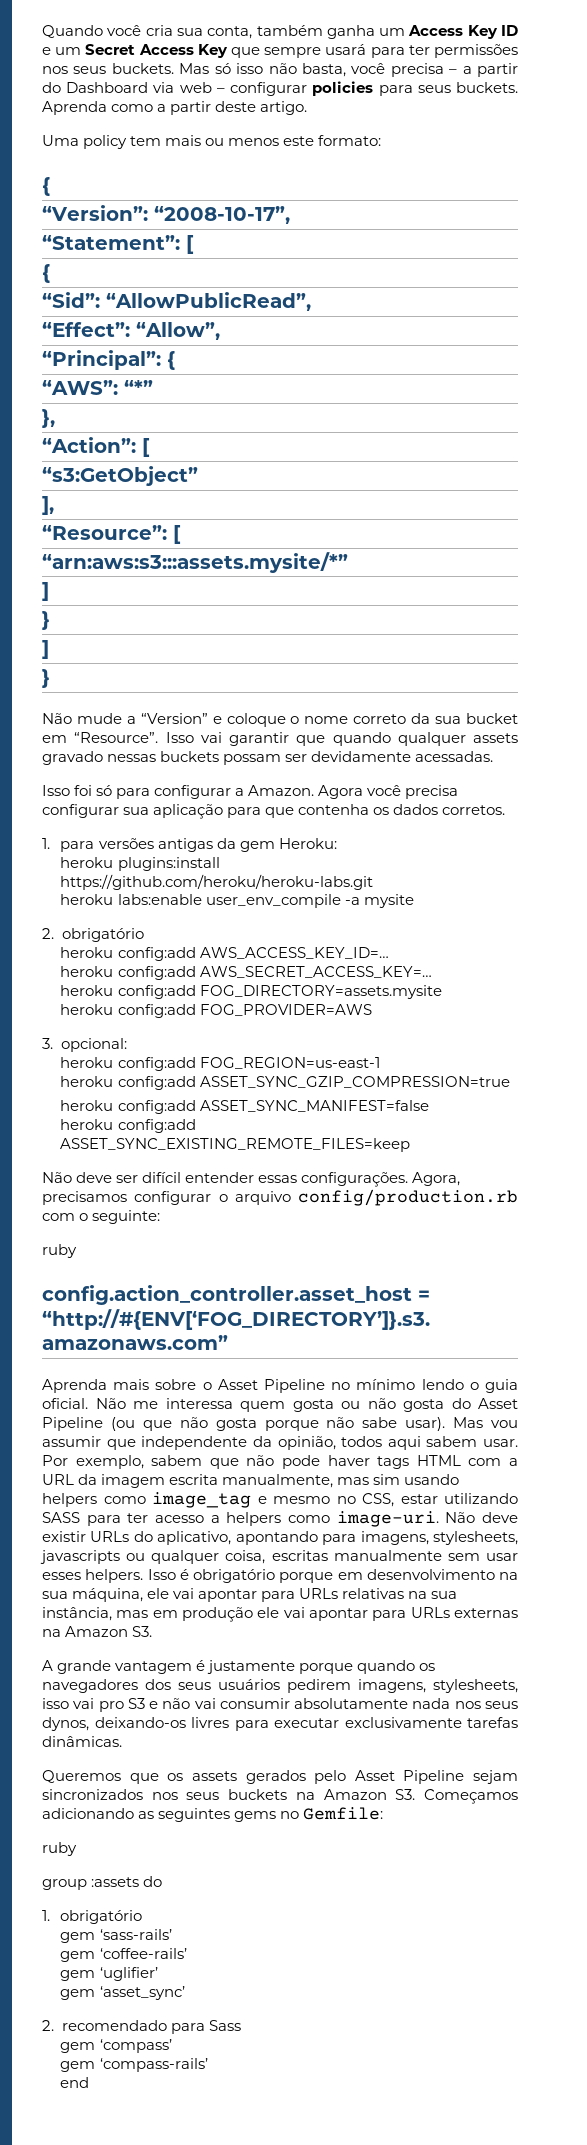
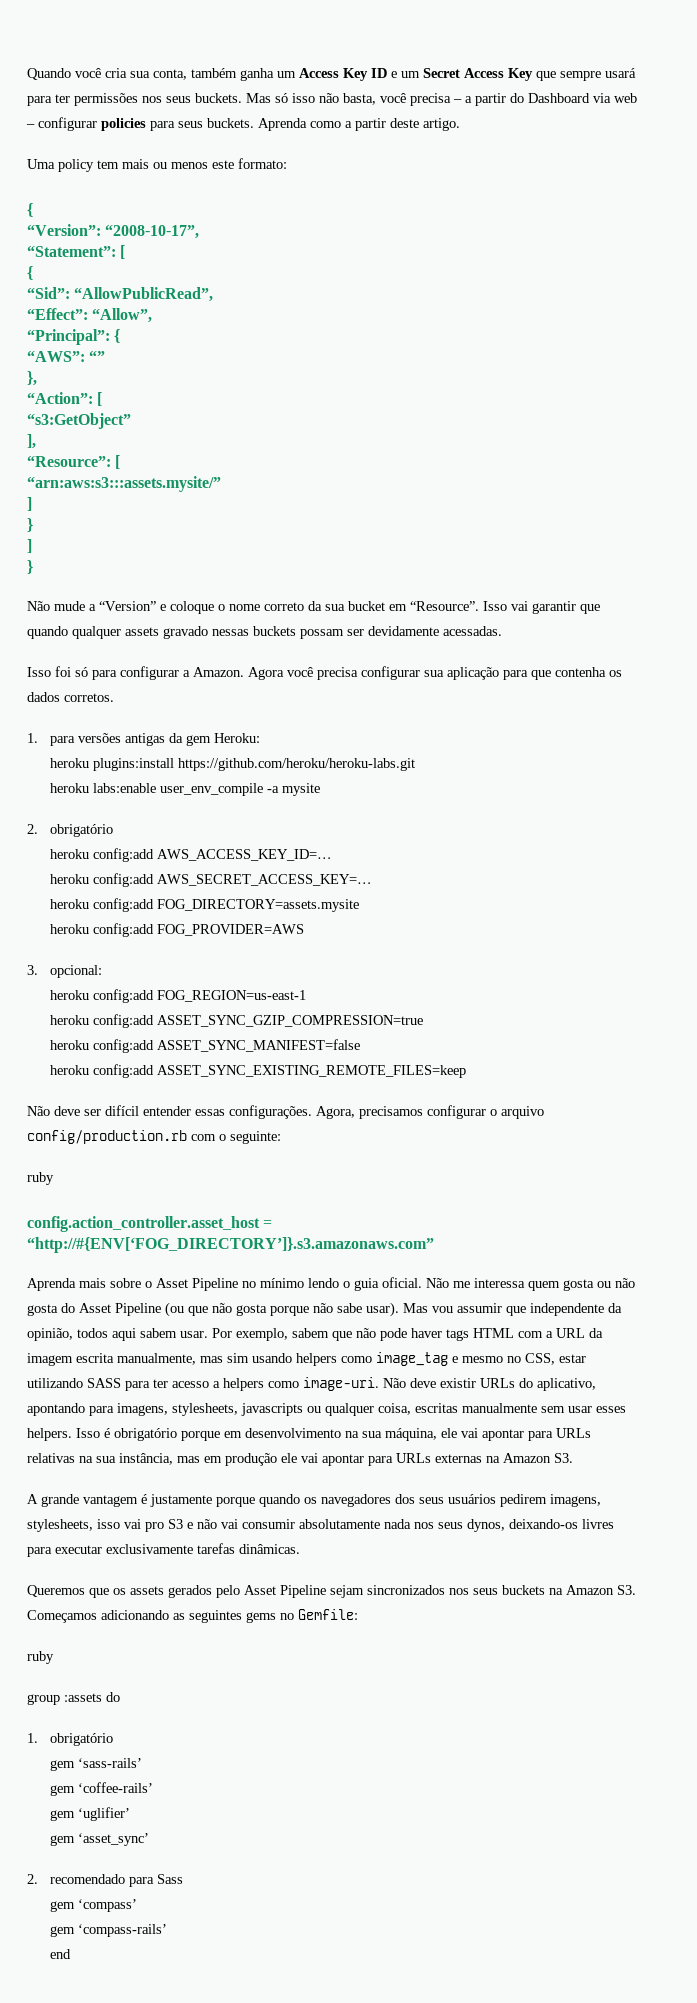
[124,380,153,395] “*” -> [89,350,106,362] “”
[42,552,348,573] “arn:aws:s3:::assets.mysite/*” -> [27,476,221,492] “arn:aws:s3:::assets.mysite/”

